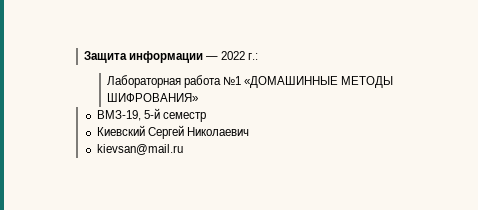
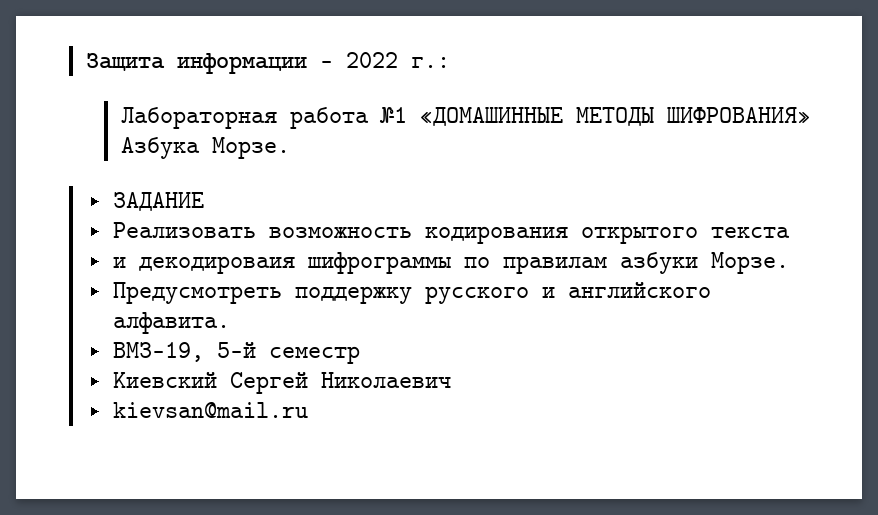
(198, 97) none -> [121,137,291,159] [113,192,205,211] [113,222,791,244] [113,252,790,274] [113,282,712,304] [113,312,231,334] Азбука Морзе. // ЗАДАНИЕ // Реализовать возможность кодирования открытого текста // и декодироваия шифрограммы по правилам азбуки Морзе. // Предусмотреть поддержку русского и английского алфавита.

